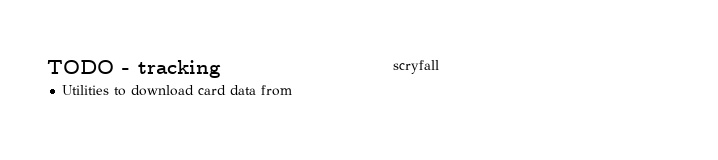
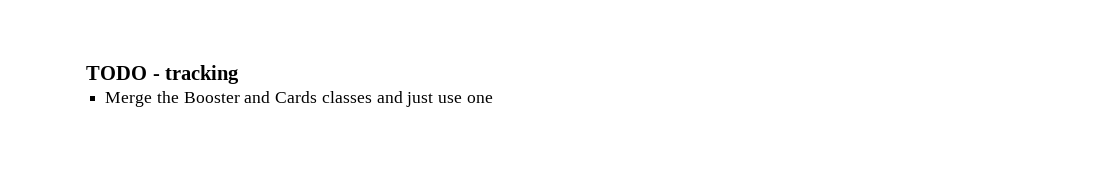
[62,85,293,96] [393,60,440,74] Utilities to download card data from scryfall -> [105,91,493,107] Merge the Booster and Cards classes and just use one

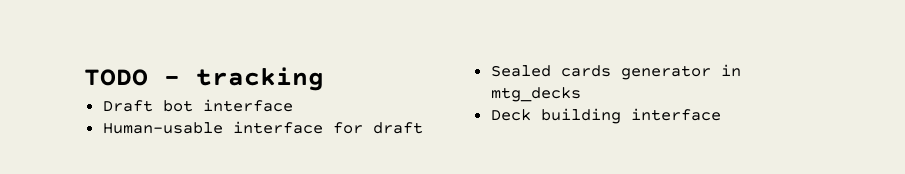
[105,91,493,107] Merge the Booster and Cards classes and just use one -> [102,99,293,112] [102,121,423,134] [490,64,741,80] [490,87,581,102] [490,108,721,124] Draft bot interface // Human-usable interface for draft // Sealed cards generator in mtg_decks // Deck building interface

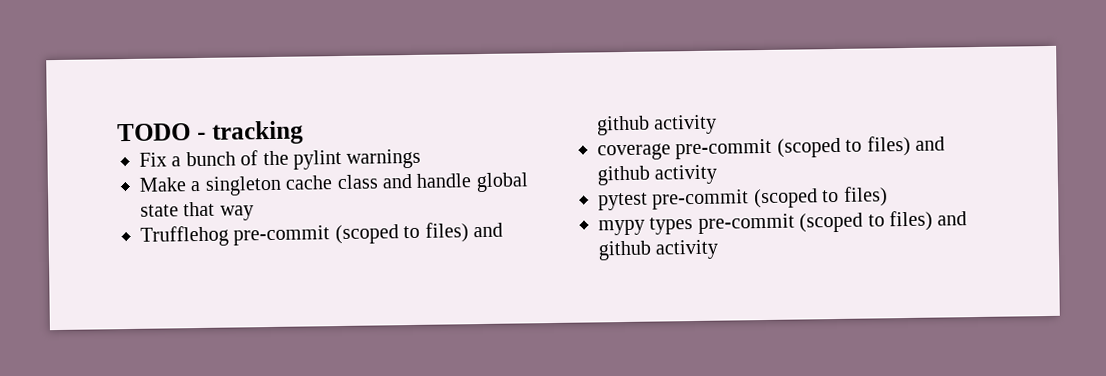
[102,99,293,112] [102,121,423,134] [490,64,741,80] [490,87,581,102] [490,108,721,124] Draft bot interface // Human-usable interface for draft // Sealed cards generator in mtg_decks // Deck building interface -> [139,148,422,170] [139,172,529,196] [140,201,254,221] [140,222,503,247] [596,114,718,136] [597,135,945,161] [597,164,718,186] [598,186,888,211] [598,210,968,236] [598,239,720,261] Fix a bunch of the pylint warnings // Make a singleton cache class and handle global state that way // Trufflehog pre-commit (scoped to files) and github activity // coverage pre-commit (scoped to files) and github activity // pytest pre-commit (scoped to files) // mypy types pre-commit (scoped to files) and github activity

